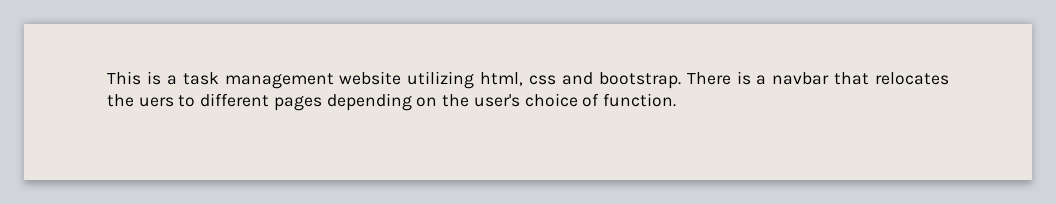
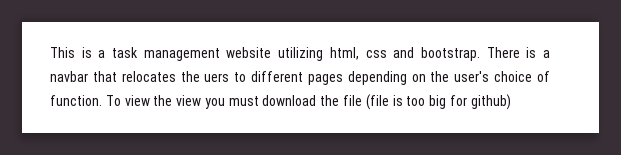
(676, 100) none -> [105,94,511,110] To view the view you must download the file (file is too big for github)

